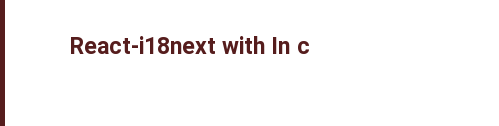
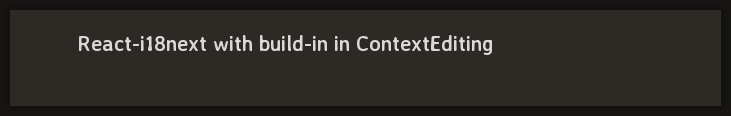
[271,37,310,54] In c -> [259,35,494,55] build-in in ContextEditing

